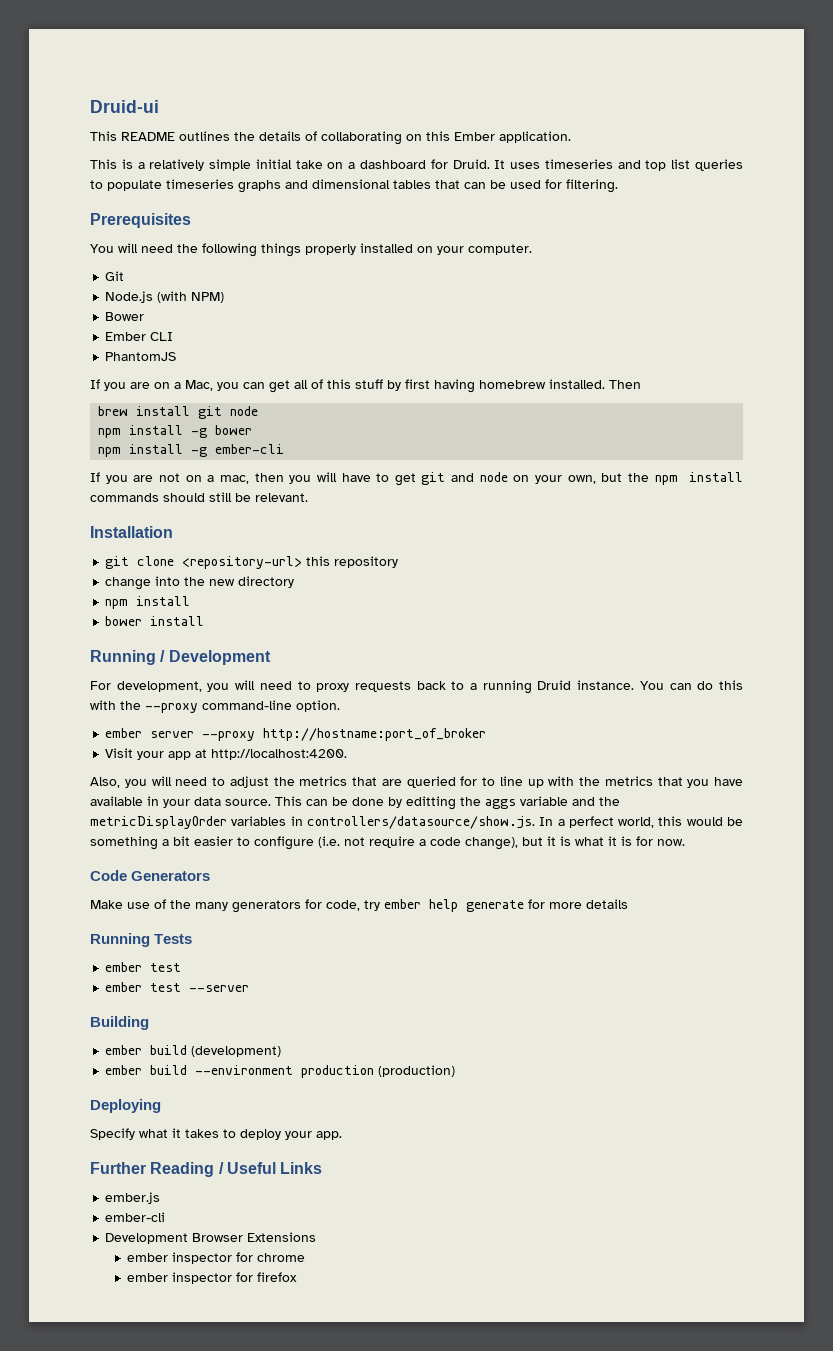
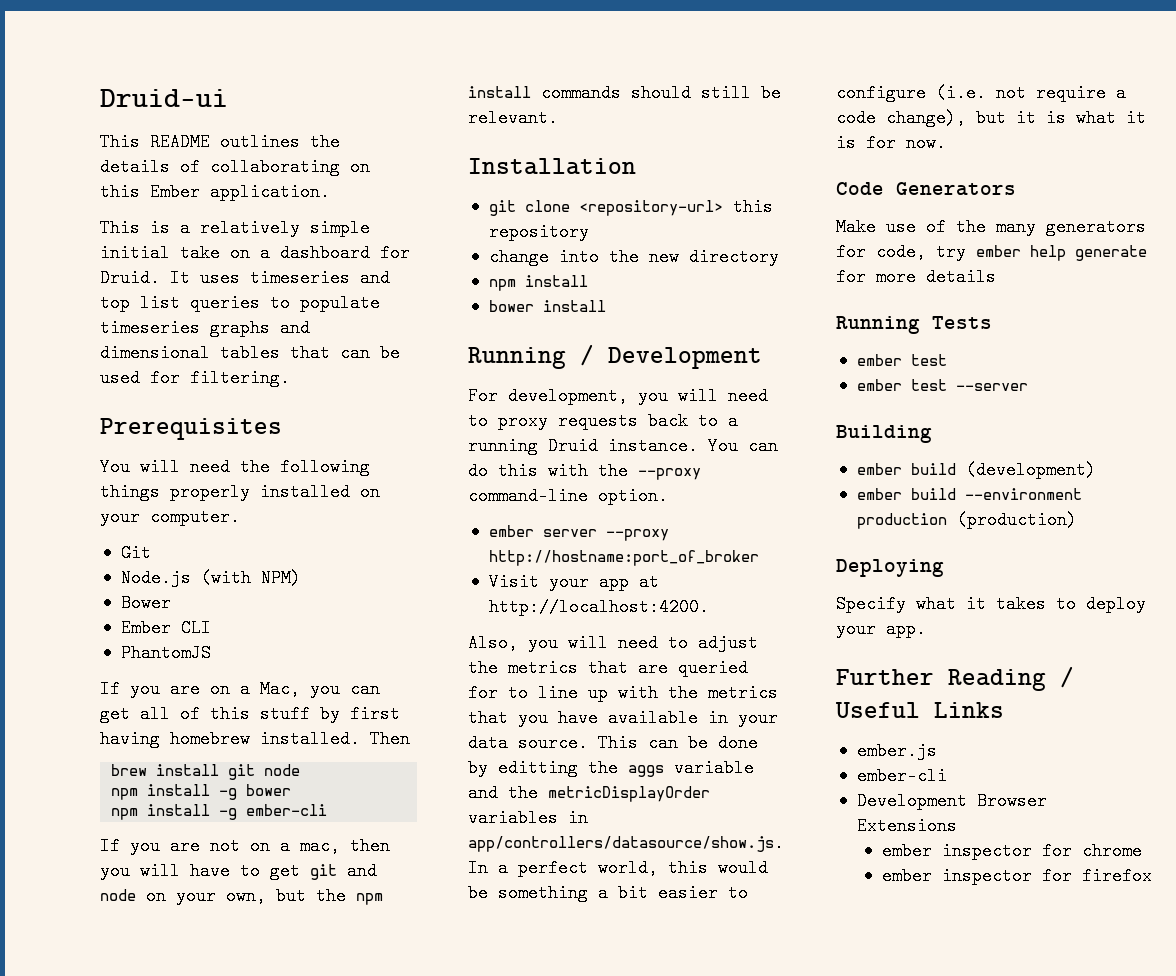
[306,816,535,829] controllers/datasource/show.js. -> [468,834,784,852] app/controllers/datasource/show.js.

